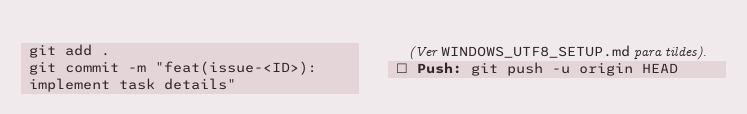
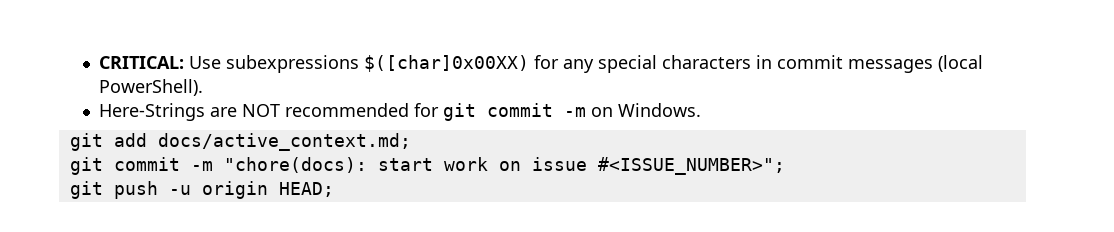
(28, 51) none -> [98,55,983,73] [98,79,203,96] [98,103,701,121] CRITICAL: Use subexpressions $([char]0x00XX) for any special characters in commit messages (local PowerShell). // Here-Strings are NOT recommended for git commit -m on Windows. //
[100,53,110,56] [28,61,317,75] [28,78,236,92] [408,45,707,60] [395,62,462,74] . // git commit -m "feat(issue-<ID>): implement task details" // (Ver WINDOWS_UTF8_SETUP.md para tildes). // ☐ Push: -> [157,133,411,151] [69,157,785,175] docs/active_context.md; // git commit -m "chore(docs): start work on issue #<ISSUE_NUMBER>"; //
[641,63,678,73] HEAD -> [278,182,334,197] HEAD;

